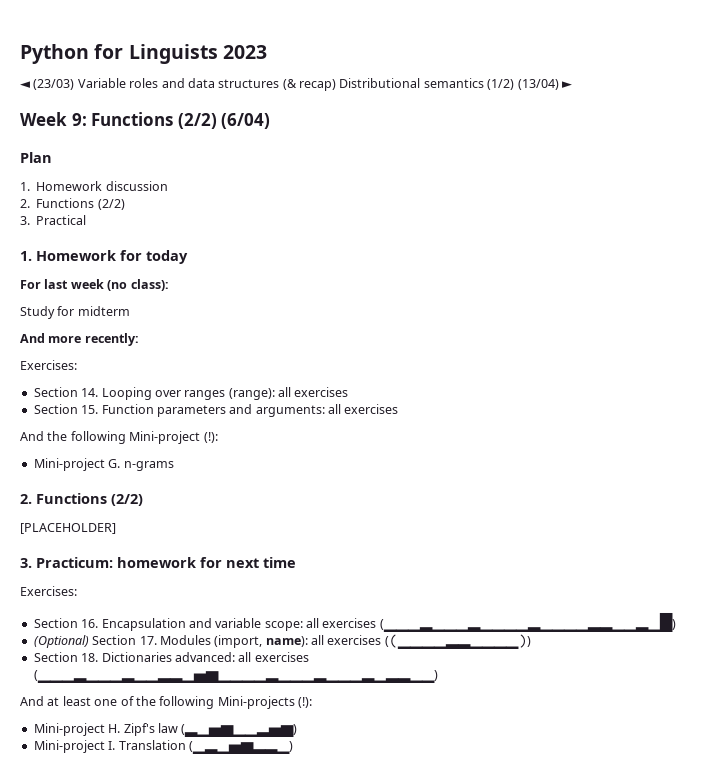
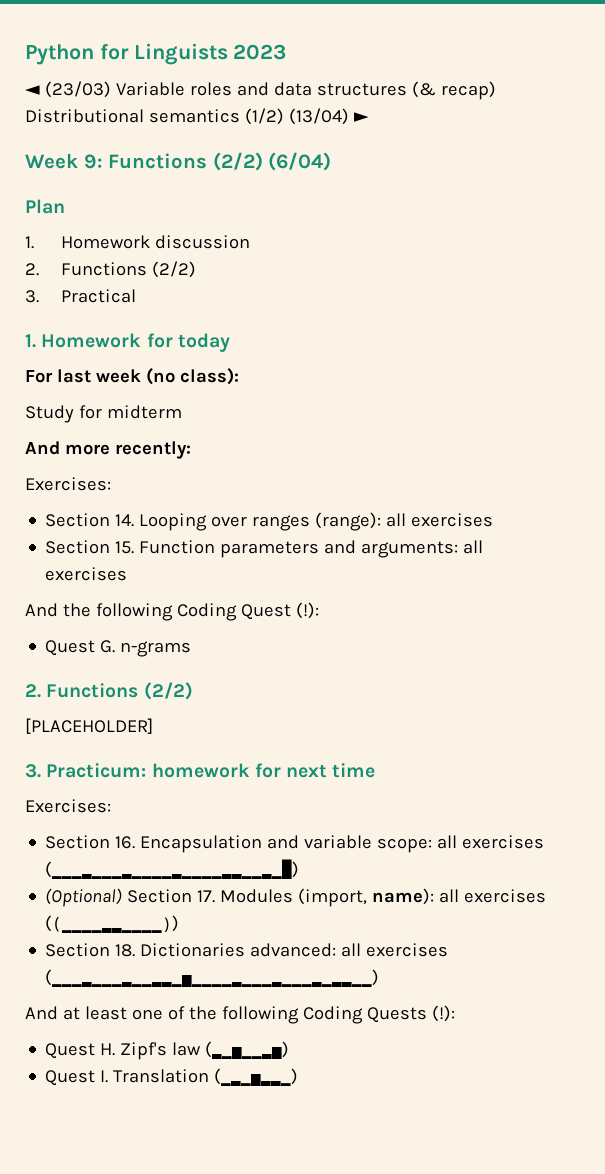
[129,431,218,444] [33,458,105,471] Mini-project (!): // Mini-project -> [176,602,319,621] [45,640,96,656] Coding Quest (!): // Quest
[33,670,438,683] (▁▁▁▂▁▁▁▂▁▁▂▂▁▄▅▁▁▁▁▂▁▁▁▂▁▁▁▂▁▂▂▁▁) -> [45,969,380,987] (▁▁▁▂▁▁▁▂▁▁▂▂▁▅▁▁▁▁▂▁▁▁▂▁▁▁▂▁▂▂▁▁)
[217,696,312,709] [33,723,105,736] Mini-projects (!): // Mini-project -> [302,1005,455,1024] [45,1043,96,1059] Coding Quests (!): // Quest
[181,724,298,737] [33,740,105,753] (▂▁▄▅▁▁▂▄▅) // Mini-project -> [205,1041,290,1059] [45,1070,96,1086] (▂▁▅▁▁▂▅) // Quest
[188,741,293,754] (▁▂▁▄▅▂▂▁) -> [214,1068,299,1086] (▁▂▁▅▂▂▁)

